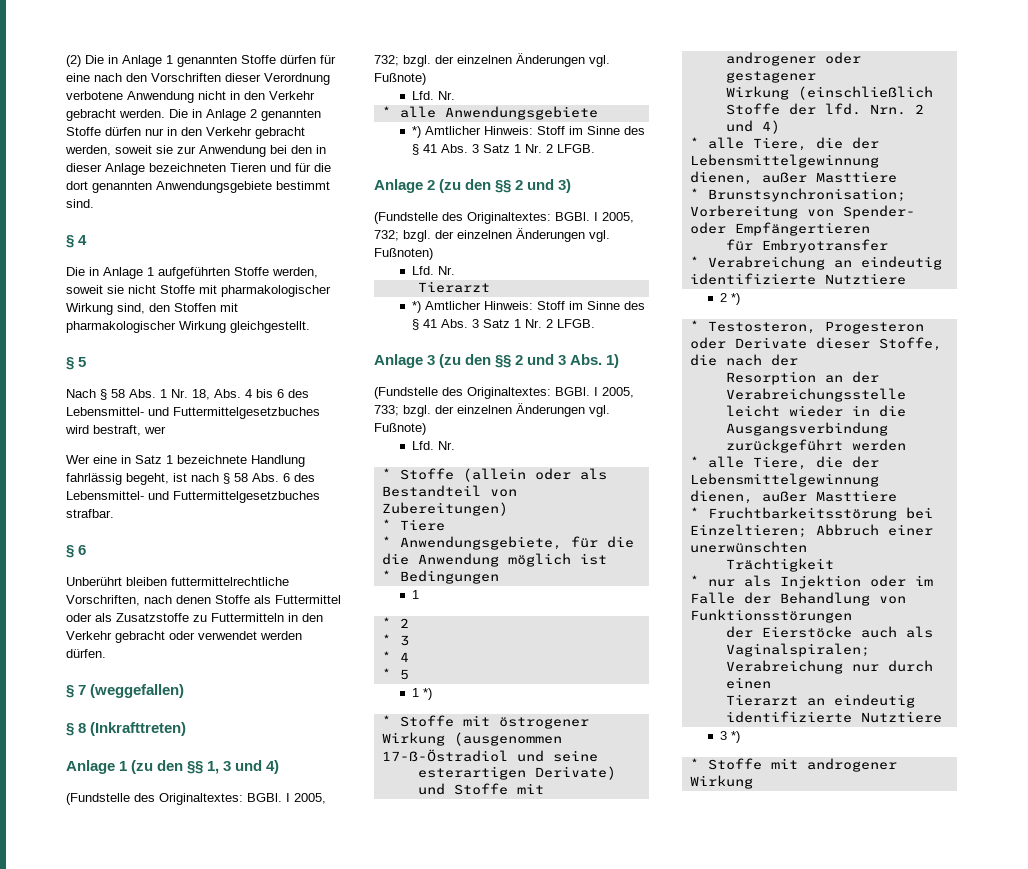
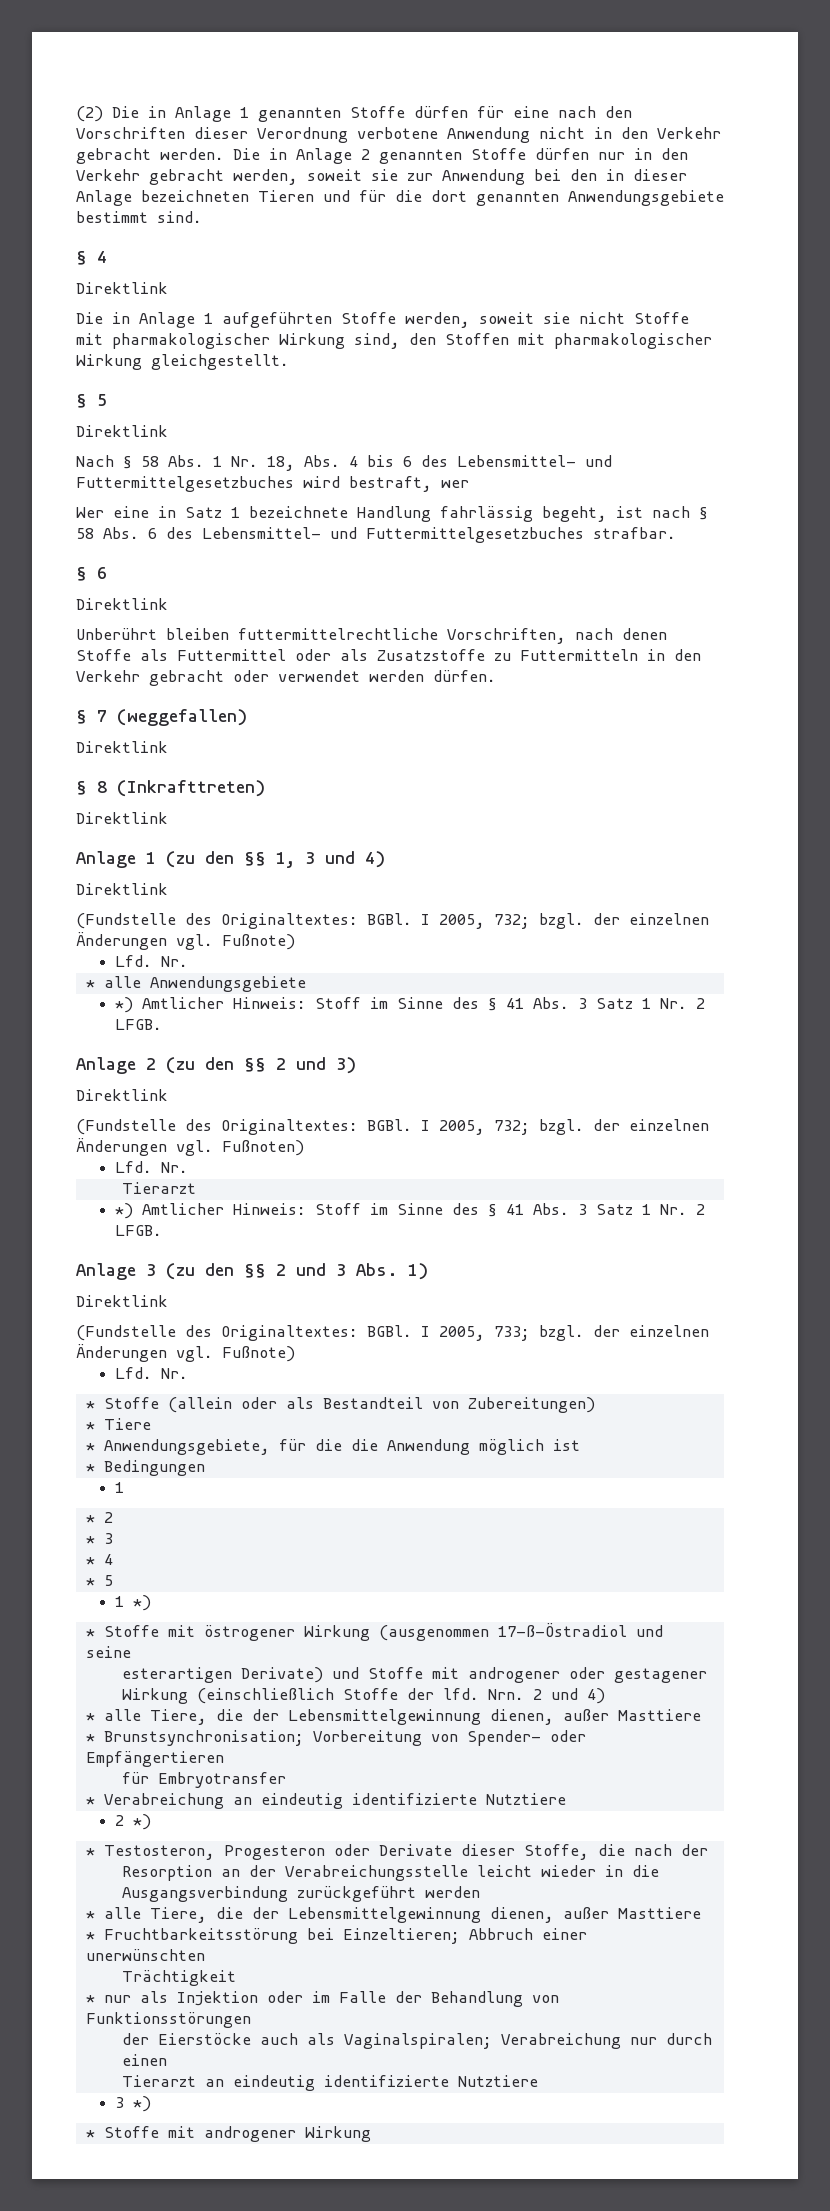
(88, 240) none -> [76,282,168,294] // Direktlink
(87, 362) none -> [76,425,168,437] // Direktlink
(87, 550) none -> [76,598,168,610] // Direktlink
(185, 691) none -> [76,741,168,753] // Direktlink
(187, 729) none -> [76,812,168,824] // Direktlink
(280, 767) none -> [76,883,168,895] // Direktlink
(572, 186) none -> [76,1089,168,1101] // Direktlink
(620, 361) none -> [76,1295,168,1307] // Direktlink

